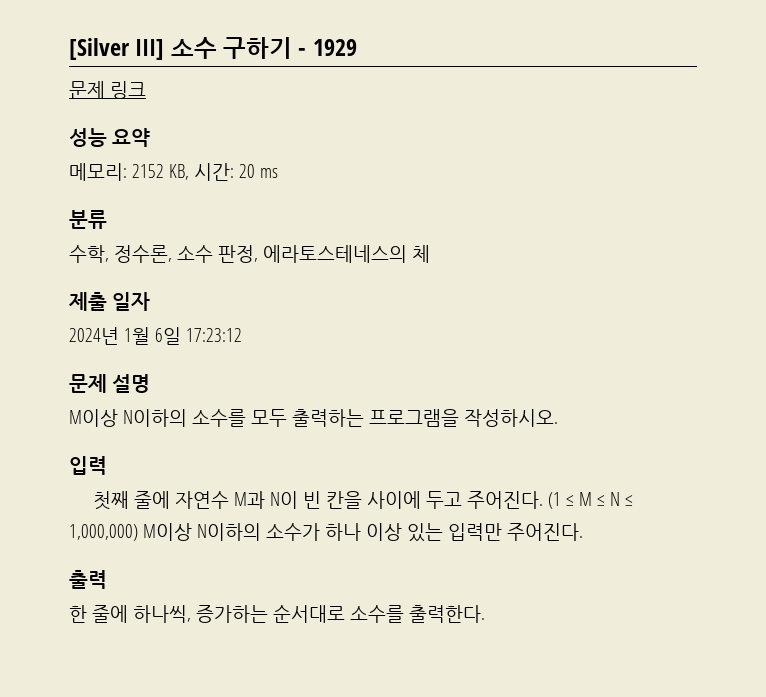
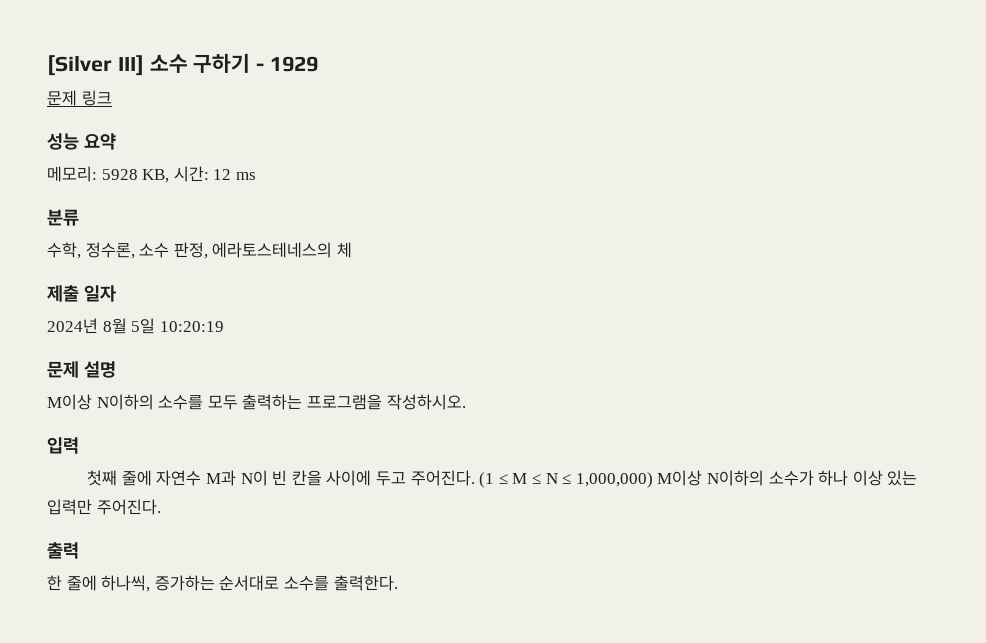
[131,164,164,178] 2152 -> [101,169,138,180] 5928
[238,164,255,178] 20 -> [213,169,232,180] 12
[123,327,242,345] 1월 6일 17:23:12 -> [102,318,224,334] 8월 5일 10:20:19

